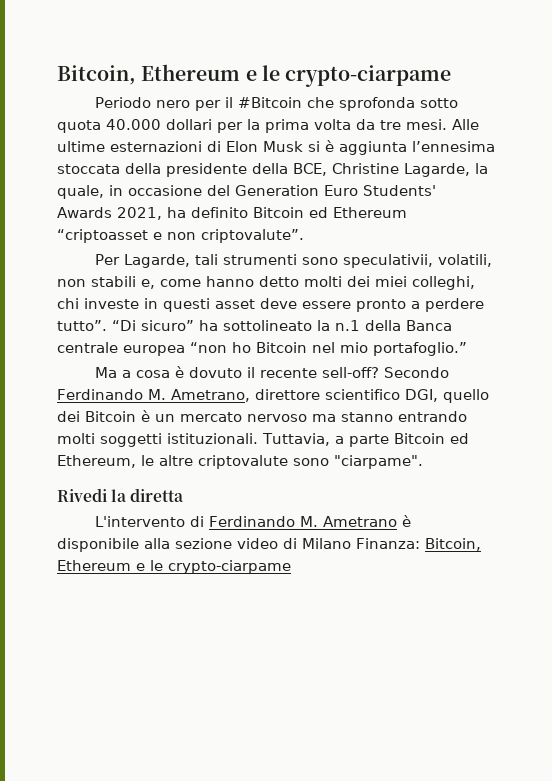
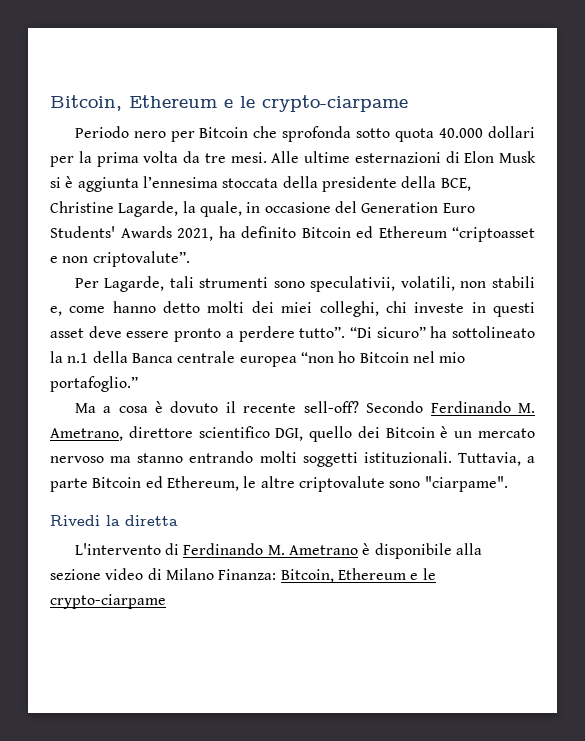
[224,97,302,108] il #Bitcoin -> [199,127,249,138] Bitcoin

